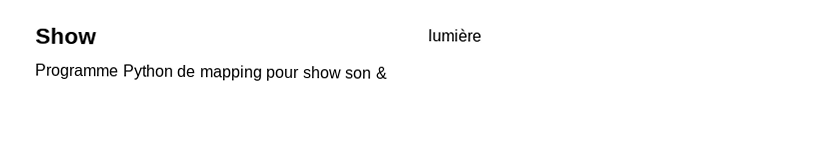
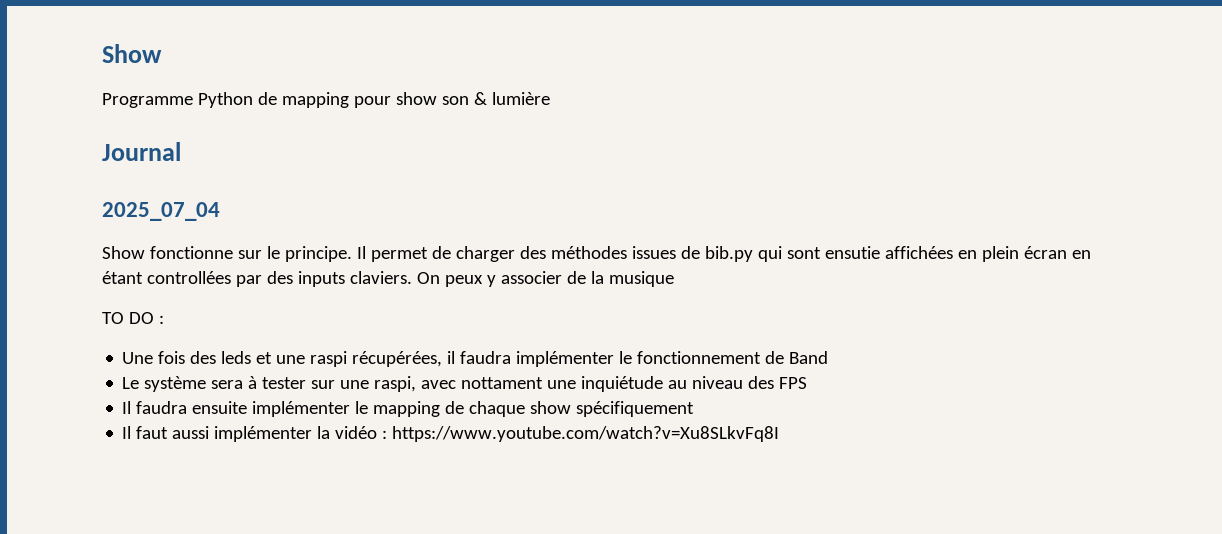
(482, 35) none -> [102,142,181,161] [102,202,220,221] [102,246,1091,262] [102,271,674,287] [102,312,164,324] [122,351,829,367] [122,376,808,392] [122,401,695,417] [122,426,780,442] // Journal // 2025_07_04 // Show fonctionne sur le principe. Il permet de charger des méthodes issues de bib.py qui sont ensutie affichées en plein écran en étant controllées par des inputs claviers. On peux y associer de la musique // TO DO : // Une fois des leds et une raspi récupérées, il faudra implémenter le fonctionnement de Band // Le système sera à tester sur une raspi, avec nottament une inquiétude au niveau des FPS // Il faudra ensuite implémenter le mapping de chaque show spécifiquement // Il faut aussi implémenter la vidéo : https://www.youtube.com/watch?v=Xu8SLkvFq8I

